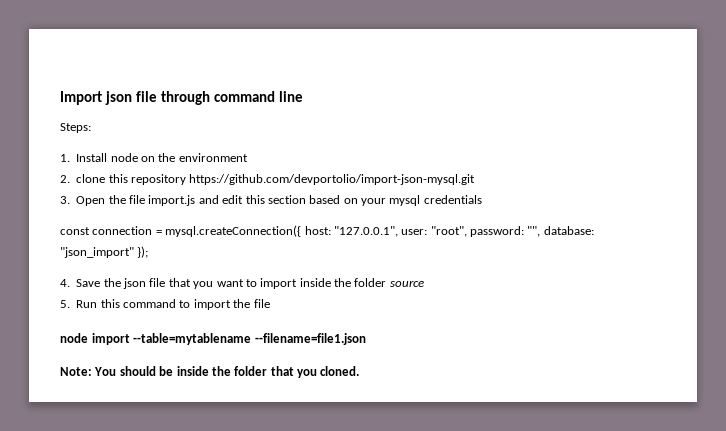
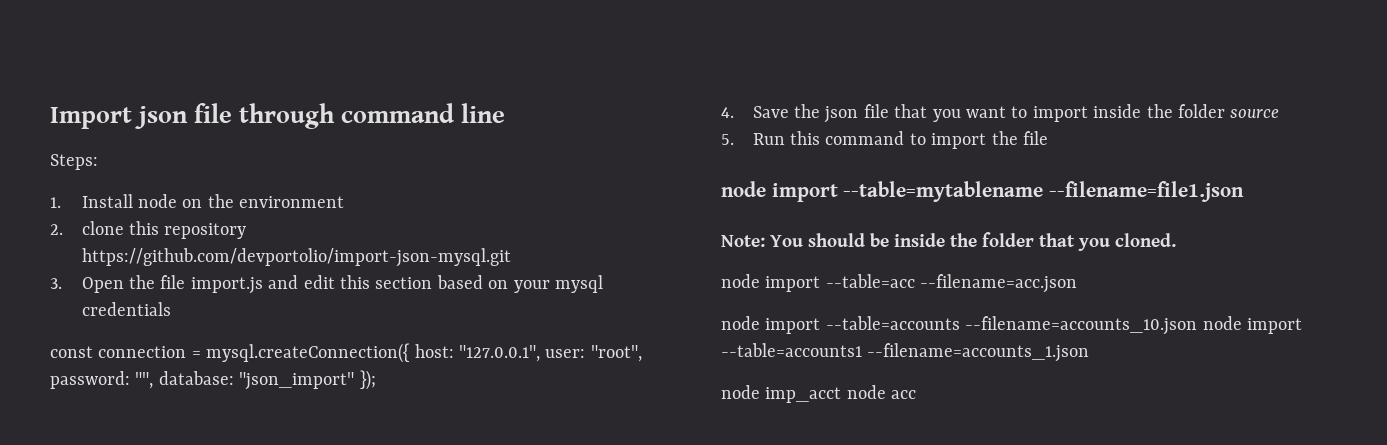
(360, 371) none -> [721,274,1078,293] [721,316,1302,335] [721,343,1090,362] [721,385,917,403] // node import --table=acc --filename=acc.json // node import --table=accounts --filename=accounts_10.json node import --table=accounts1 --filename=accounts_1.json // node imp_acct node acc

